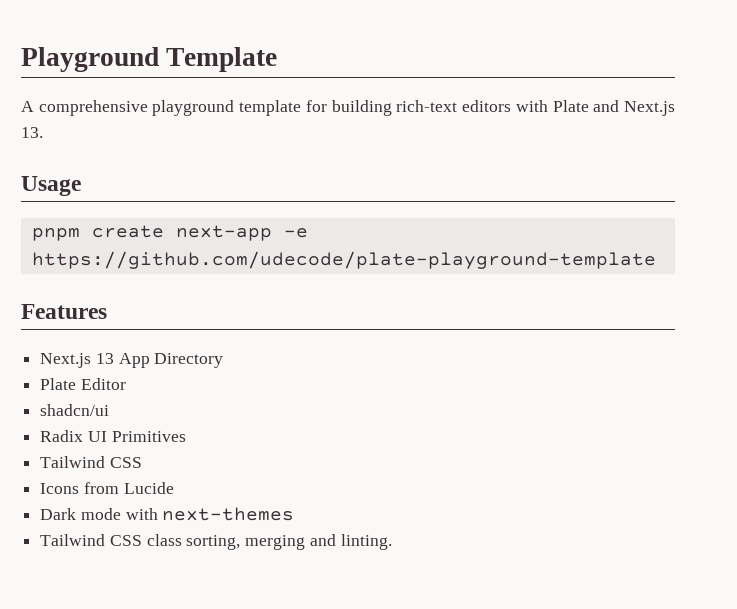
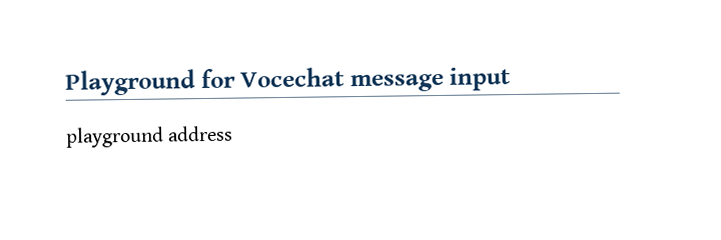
[166,47,278,72] [21,100,675,116] [21,127,43,138] [21,176,81,196] [31,225,308,241] [31,251,656,269] [21,304,107,319] [40,353,224,368] [40,378,126,390] [40,404,110,416] [40,430,186,442] [40,456,142,468] [40,482,174,494] [40,507,295,521] [40,534,392,550] Template // A comprehensive playground template for building rich-text editors with Plate and Next.js 13. // Usage // pnpm create next-app -e https://github.com/udecode/plate-playground-template // Features // Next.js 13 App Directory // Plate Editor // shadcn/ui // Radix UI Primitives // Tailwind CSS // Icons from Lucide // Dark mode with next-themes // Tailwind CSS class sorting, merging and linting. -> [200,67,512,93] [66,125,234,148] for Vocechat message input // playground address

